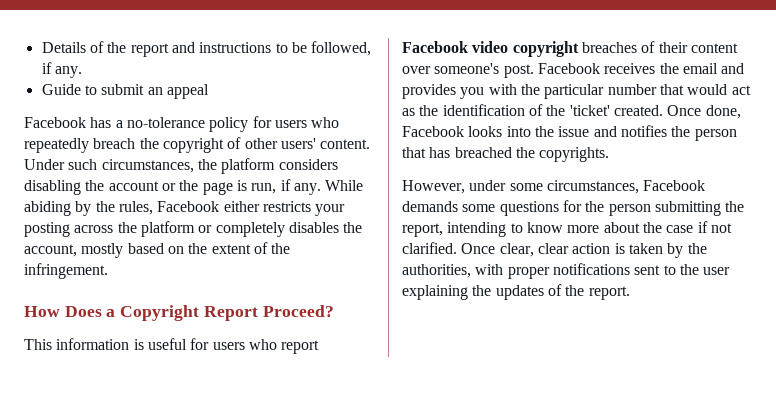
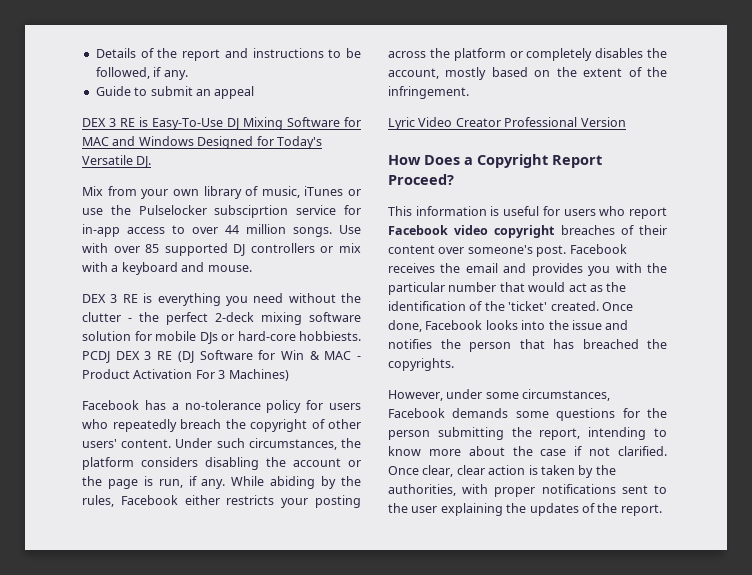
(209, 91) none -> [82,117,361,130] [82,136,322,149] [82,155,152,168] [82,186,361,199] [82,205,361,218] [82,224,361,237] [82,243,362,256] [82,262,252,275] [82,293,361,306] [82,312,361,325] [82,331,361,344] [82,350,361,363] [82,369,289,381] // DEX 3 RE is Easy-To-Use DJ Mixing Software for MAC and Windows Designed for Today's Versatile DJ. // Mix from your own library of music, iTunes or use the Pulselocker subsciprtion service for in-app access to over 44 million songs. Use with over 85 supported DJ controllers or mix with a keyboard and mouse. // DEX 3 RE is everything you need without the clutter - the perfect 2-deck mixing software solution for mobile DJs or hard-core hobbiests. PCDJ DEX 3 RE (DJ Software for Win & MAC - Product Activation For 3 Machines)
(108, 271) none -> [388,117,626,130] // Lyric Video Creator Professional Version

